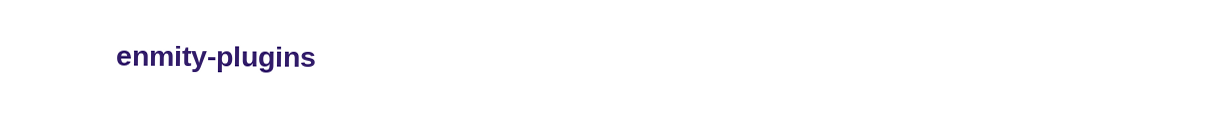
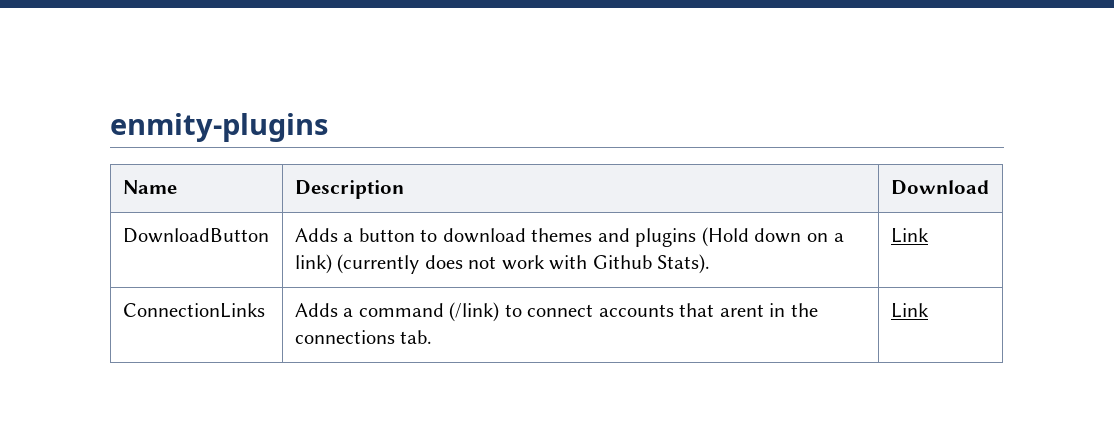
(317, 59) none -> [122,180,177,194] [294,180,404,199] [890,180,989,195] [122,228,269,243] [294,227,844,247] [294,254,711,274] [890,228,929,243] [122,303,265,318] [294,302,819,322] [294,330,433,344] [890,303,929,318] // Name | Description | Download // DownloadButton | Adds a button to download themes and plugins (Hold down on a link) (currently does not work with Github Stats). | Link // ConnectionLinks | Adds a command (/link) to connect accounts that arent in the connections tab. | Link

